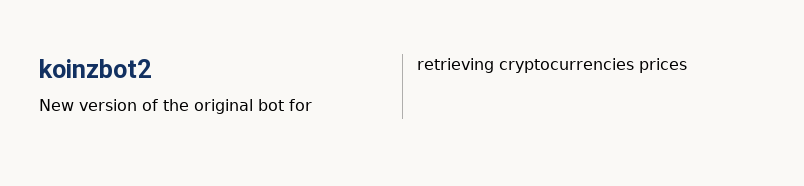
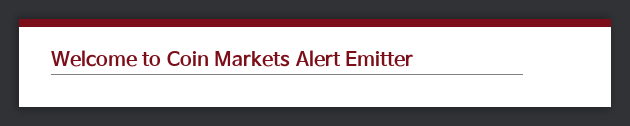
[39,59,152,78] [39,99,312,114] [417,58,687,73] koinzbot2 // New version of the original bot for retrieving cryptocurrencies prices -> [51,50,413,67] Welcome to Coin Markets Alert Emitter

